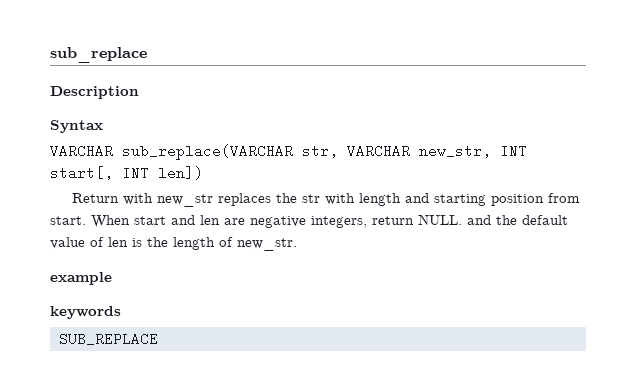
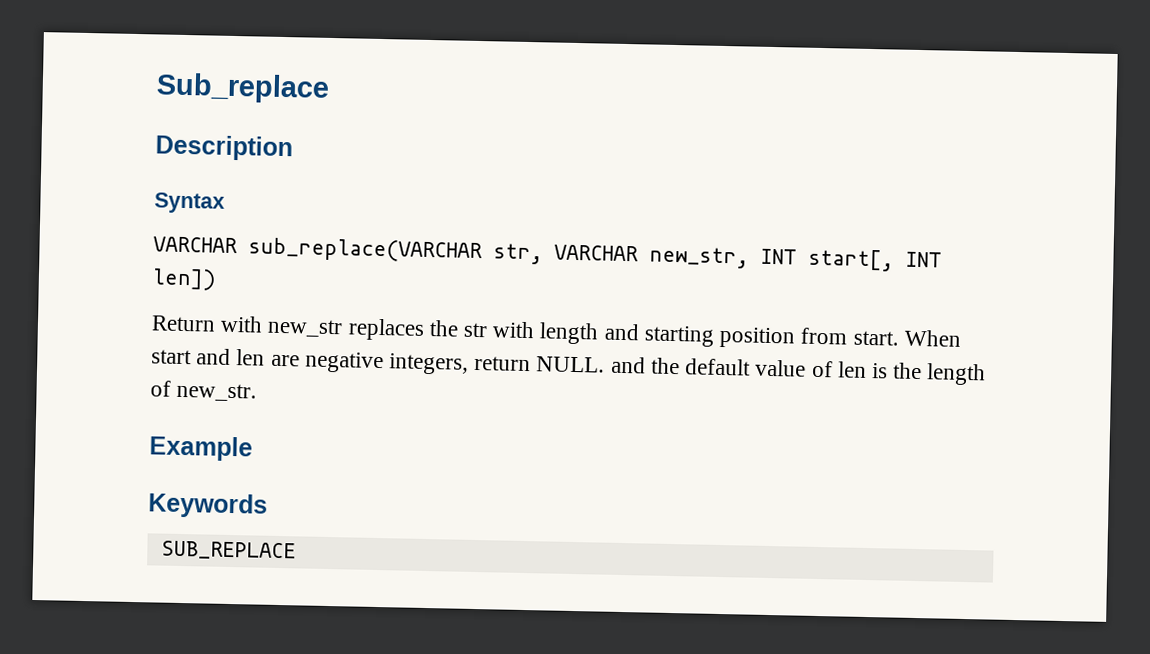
[50,47,147,63] sub_replace -> [156,72,330,104] Sub_replace
[50,272,112,285] [50,306,121,319] example // keywords -> [149,435,253,462] [148,492,268,519] Example // Keywords

